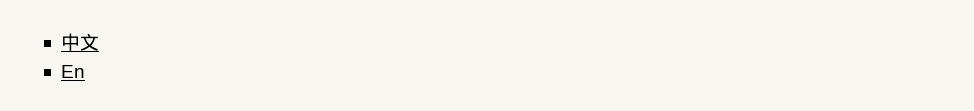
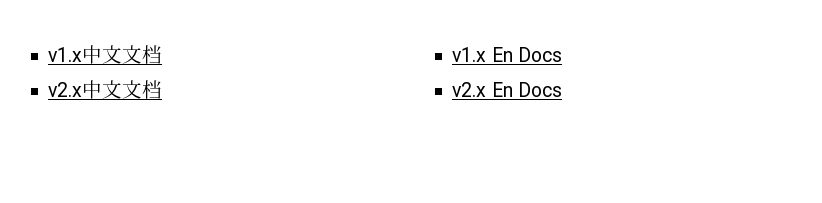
[60,33,99,51] [60,65,85,78] 中文 // En -> [48,45,163,64] [48,80,163,99] [452,47,562,62] [452,82,562,97] v1.x中文文档 // v2.x中文文档 // v1.x En Docs // v2.x En Docs

